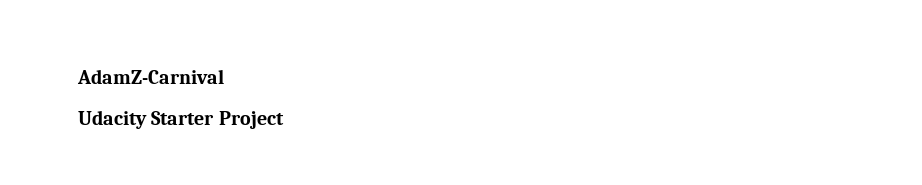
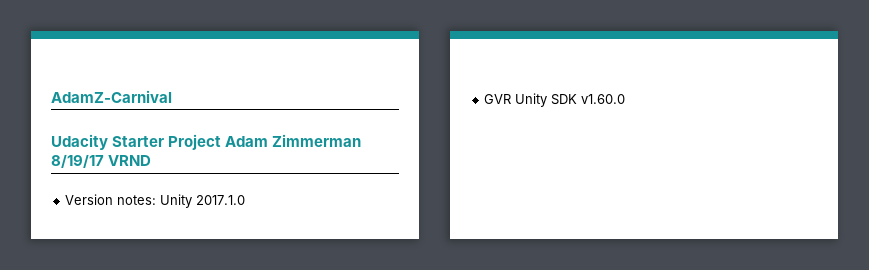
(284, 120) none -> [225,134,362,147] [51,154,152,168] [65,194,246,208] [484,93,626,107] Adam Zimmerman 8/19/17 VRND // Version notes: Unity 2017.1.0 // GVR Unity SDK v1.60.0

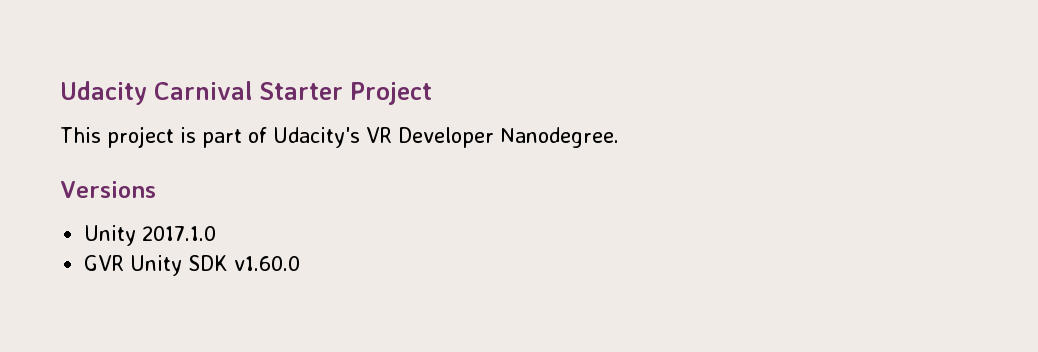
[51,90,172,103] [51,134,108,150] AdamZ-Carnival // Udacity -> [60,81,252,105] Udacity Carnival
[225,134,362,147] [51,154,152,168] [65,194,157,205] Adam Zimmerman 8/19/17 VRND // Version notes: -> [60,126,619,148] [60,181,156,198] // This project is part of Udacity's VR Developer Nanodegree. // Versions //

